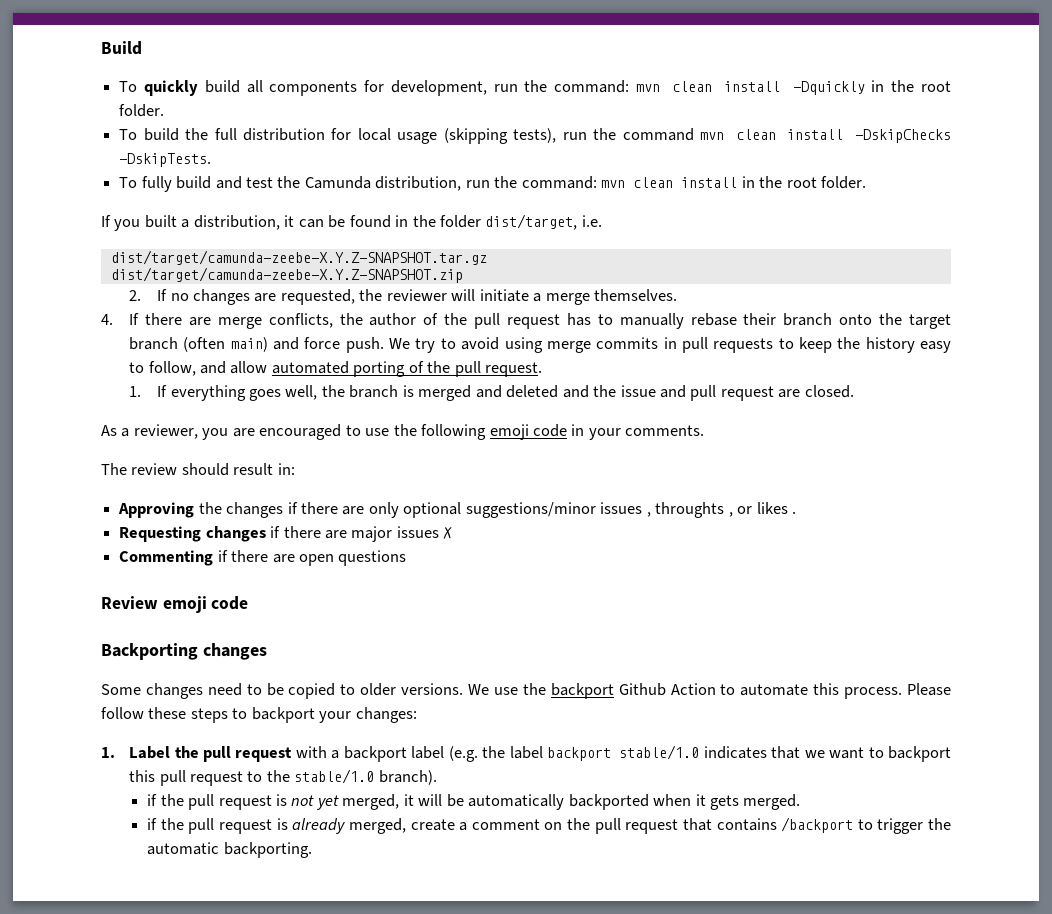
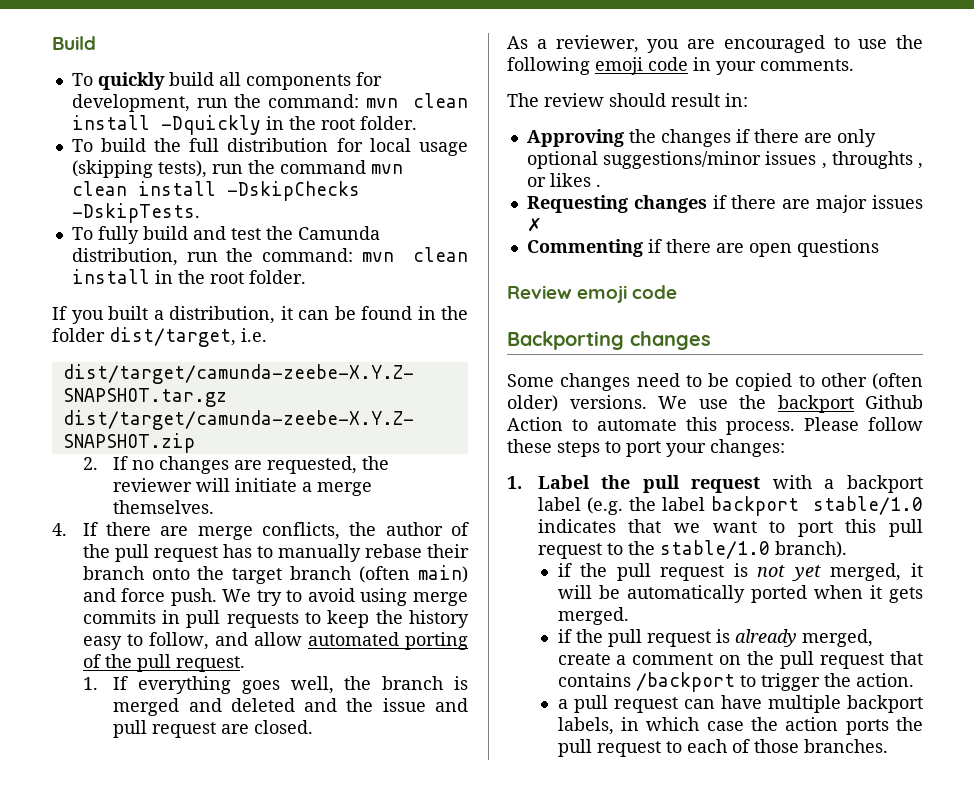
[360,683,397,696] older -> [820,373,923,390] [507,395,558,412] other (often older)
[251,707,315,723] backport -> [626,441,661,457] port
[888,746,951,762] backport -> [797,521,833,537] port
[568,794,649,810] backported -> [750,585,807,603] ported
[147,842,312,858] automatic backporting. -> [855,673,914,687] [557,695,923,713] [557,717,923,735] [557,739,888,757] action. // a pull request can have multiple backport labels, in which case the action ports the pull request to each of those branches.

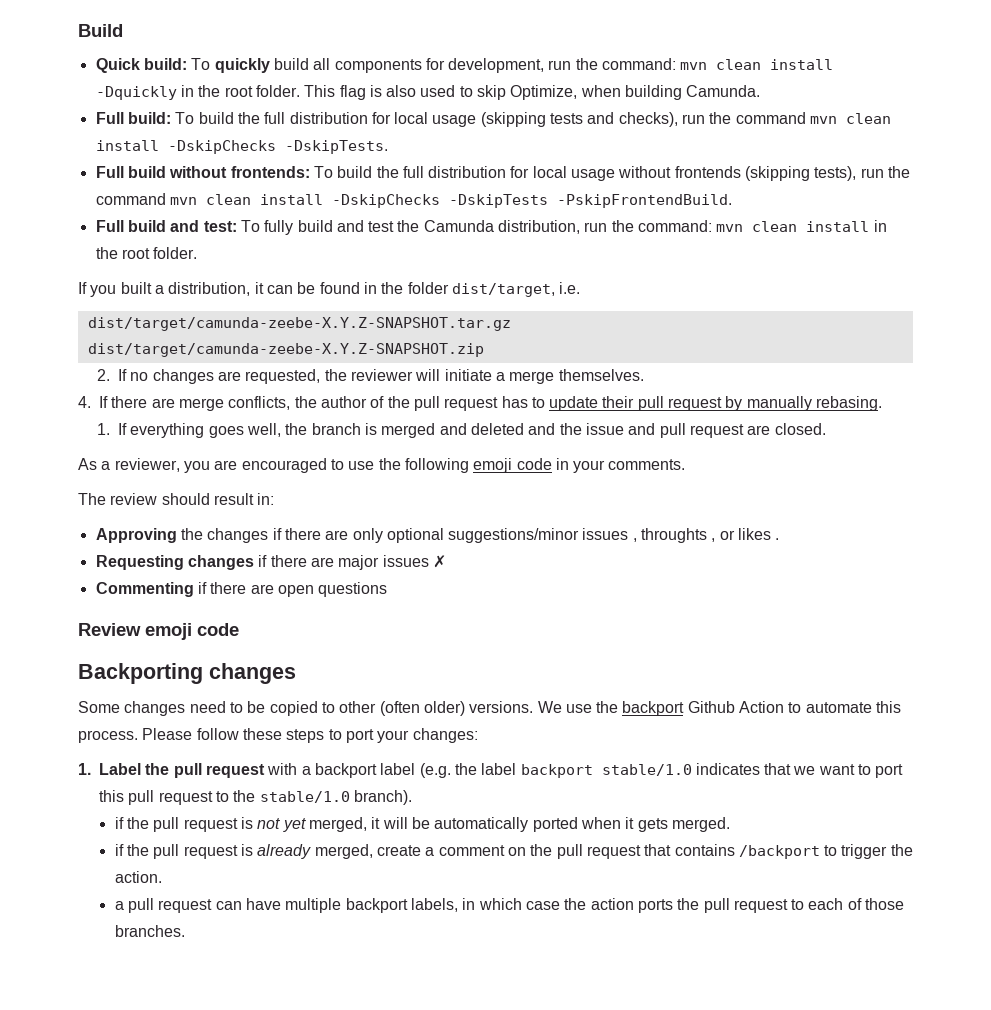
(96, 43) none -> [95,58,187,73] Quick build:
(417, 123) // -> [304,85,761,100] [95,112,171,124] This flag is also used to skip Optimize, when building Camunda. // Full build:
[157,160,207,178] tests), -> [550,112,678,127] tests and checks),
(200, 213) none -> [95,166,911,181] [95,193,732,208] [95,220,237,232] Full build without frontends: To build the full distribution for local usage without frontends (skipping tests), run the command mvn clean install -DskipChecks -DskipTests -PskipFrontendBuild. // Full build and test:
[277,544,469,562] [82,565,468,584] [82,588,468,606] [82,610,469,628] [82,632,468,650] [82,654,245,672] manually rebase their branch onto the target branch (often main) and force push. We try to avoid using merge commits in pull requests to keep the history easy to follow, and allow automated porting of the pull request. -> [549,396,883,411] update their pull request by manually rebasing.

